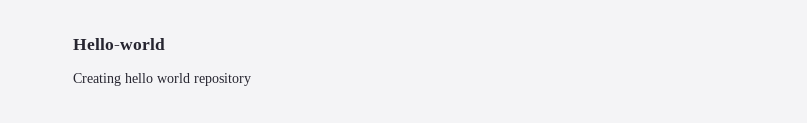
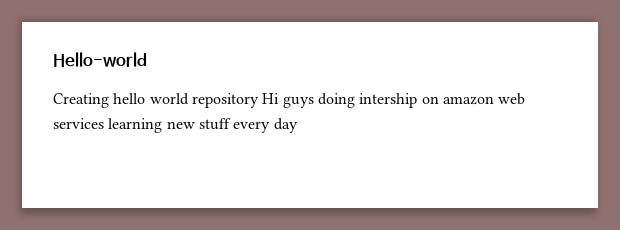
(251, 79) none -> [262,93,526,108] [53,118,298,133] Hi guys doing intership on amazon web services learning new stuff every day

